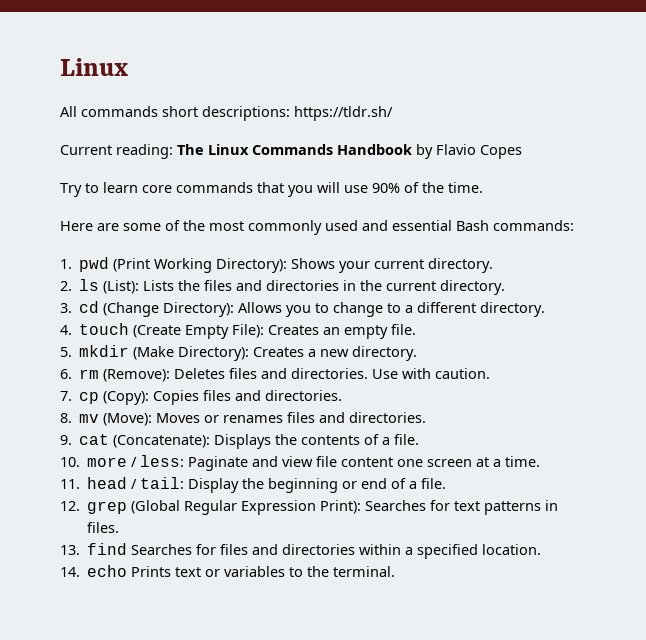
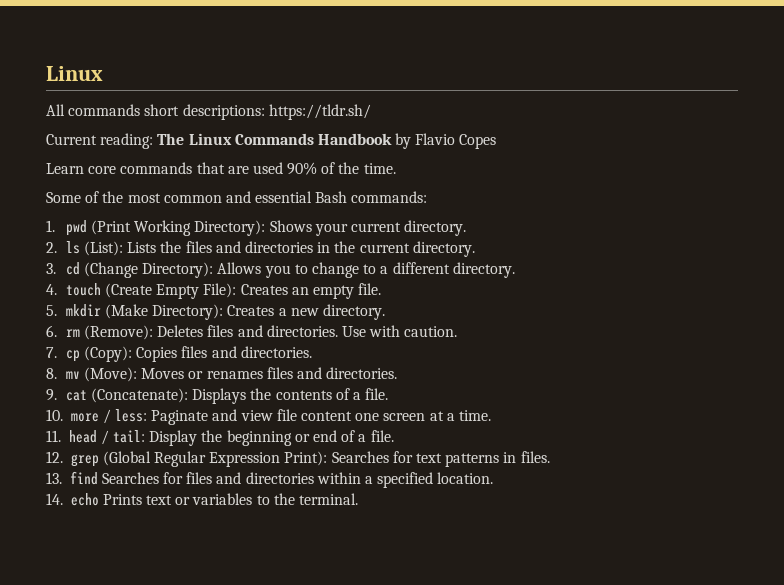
[60,182,368,197] Try to learn core commands that you will use -> [46,162,283,174] Learn core commands that are used
[60,221,161,231] Here are some -> [46,192,81,203] Some
[248,220,358,235] commonly used -> [163,195,222,203] common

